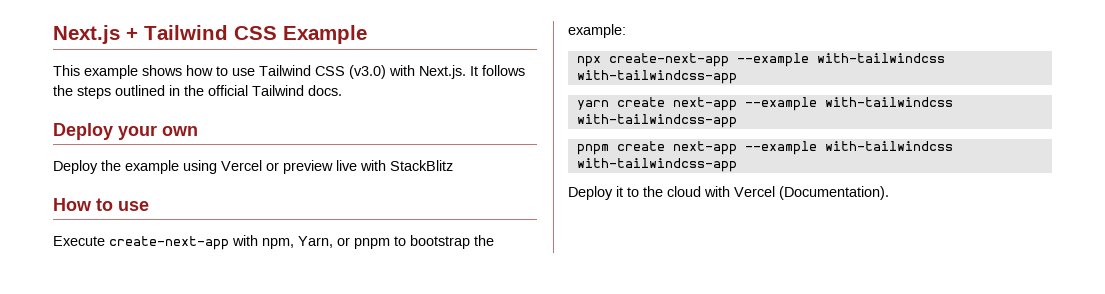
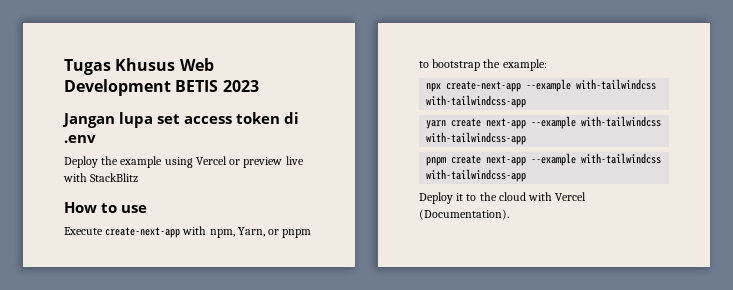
[53,25,367,44] [53,65,525,79] [53,85,342,99] [53,123,198,140] Next.js + Tailwind CSS Example // This example shows how to use Tailwind CSS (v3.0) with Next.js. It follows the steps outlined in the official Tailwind docs. // Deploy your own -> [64,58,214,75] [64,79,259,96] [62,112,299,128] [64,135,96,143] Tugas Khusus Web Development BETIS 2023 // Jangan lupa set access token di .env

